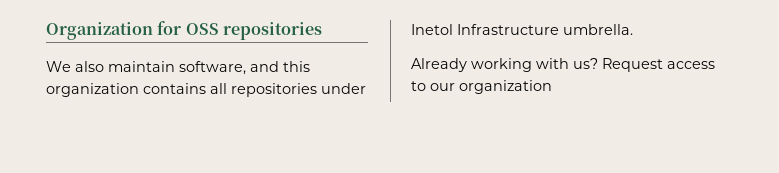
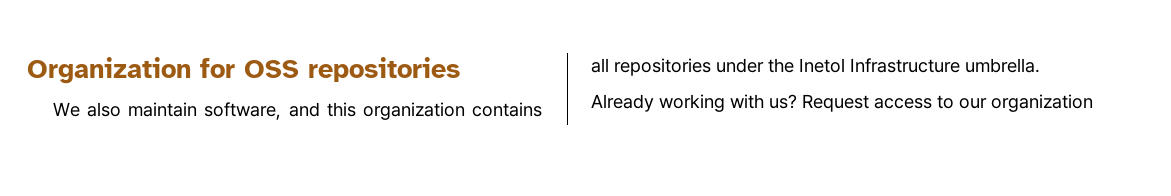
(366, 88) none -> [768,58,794,73] the

